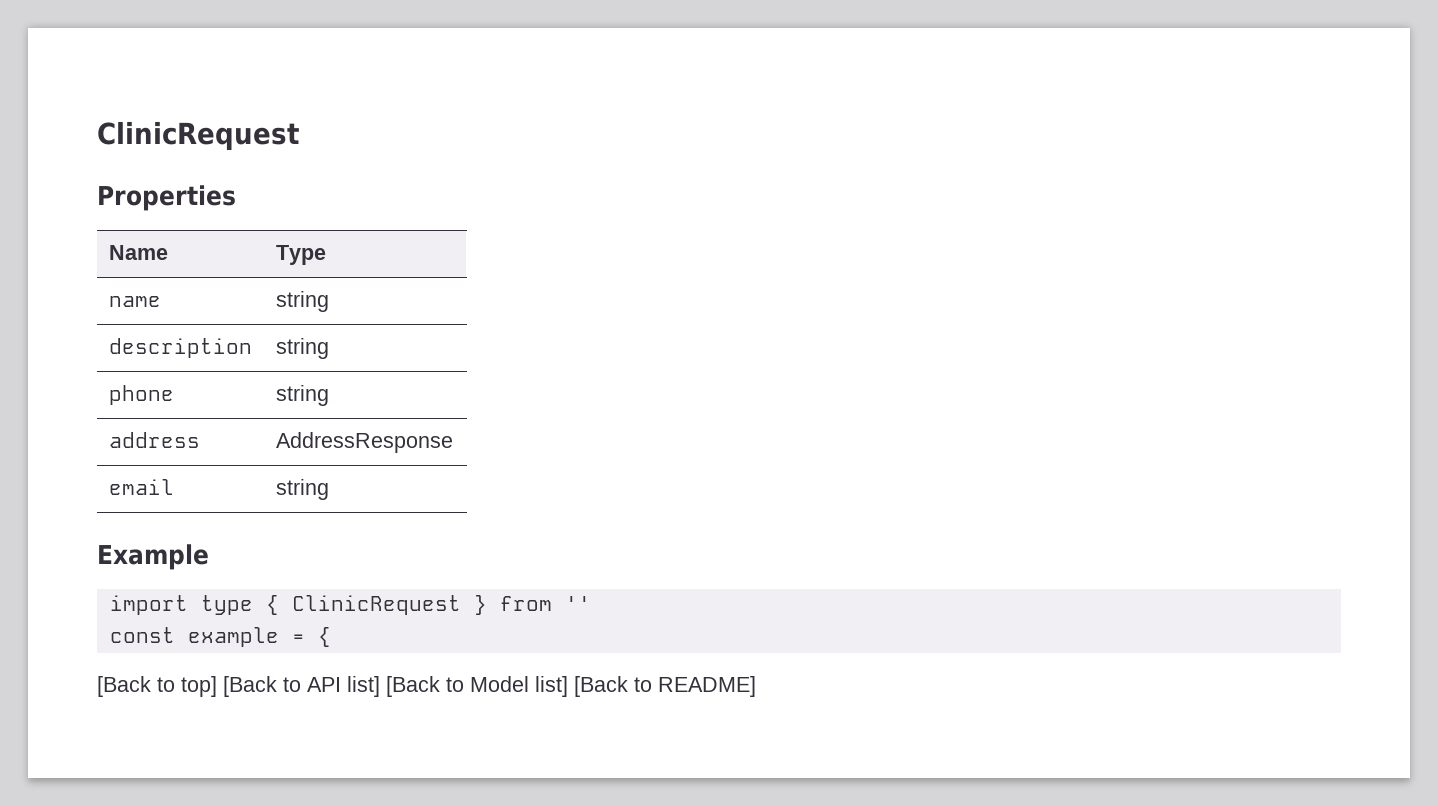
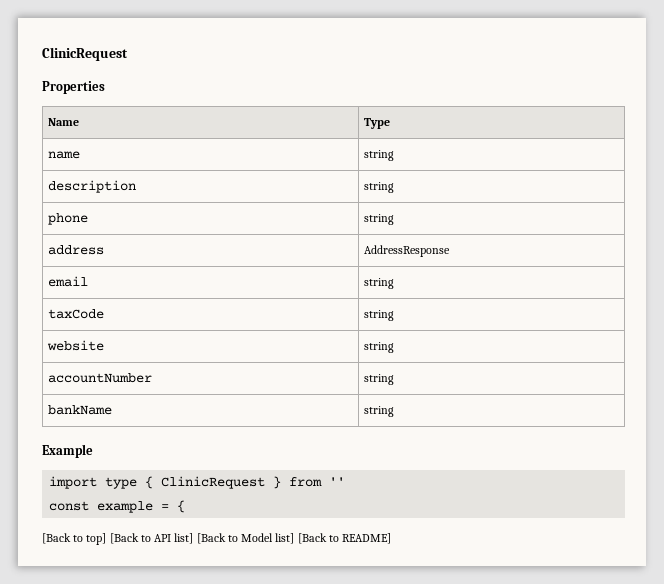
(329, 489) none -> [47,309,104,319] [363,310,394,321] [46,340,104,351] [363,342,394,353] [47,373,152,383] [363,374,394,385] [47,405,112,415] [363,406,394,417] // taxCode | string // website | string // accountNumber | string // bankName | string

